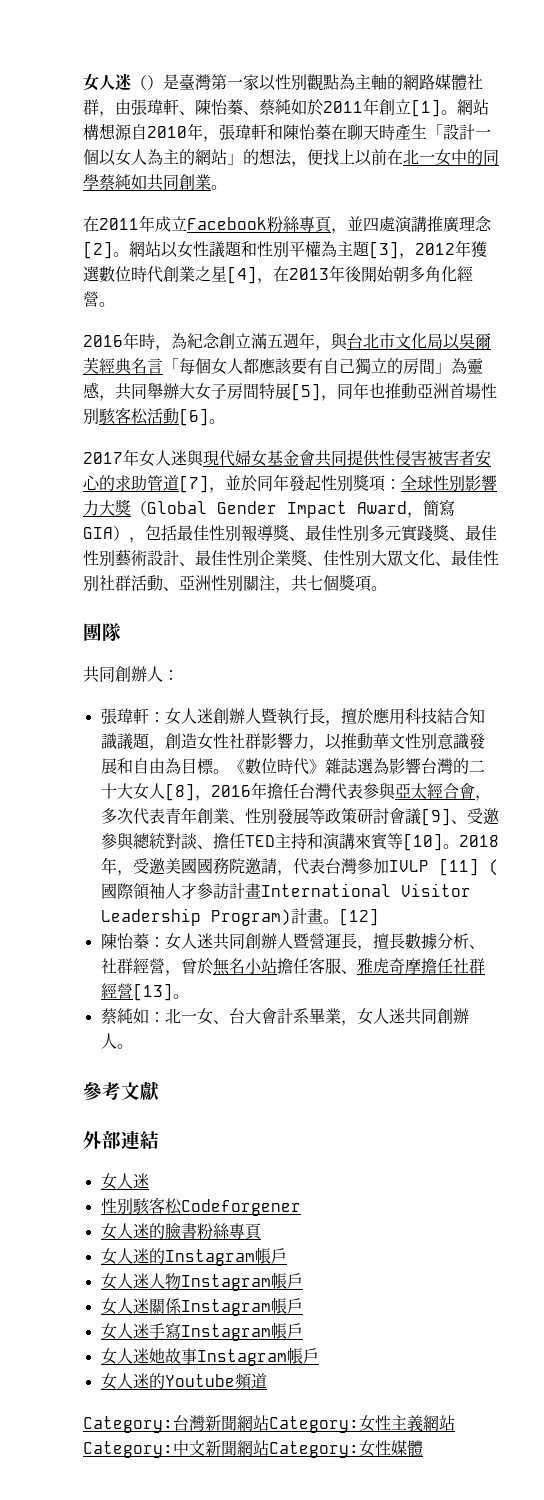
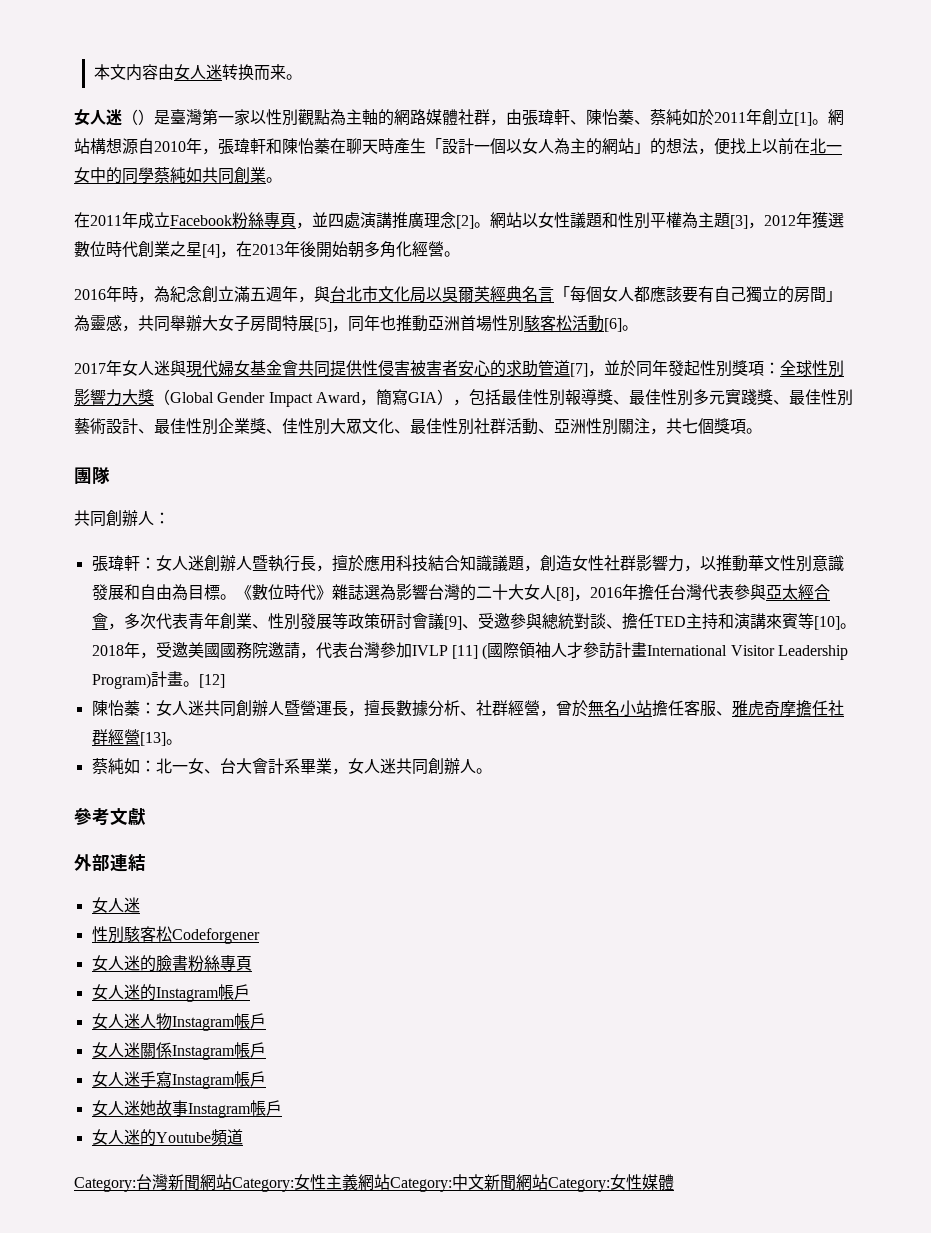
(83, 82) none -> [93,64,302,81] 本文内容由女人迷转换而来。 //

